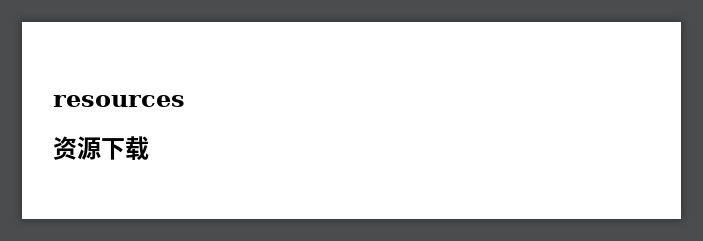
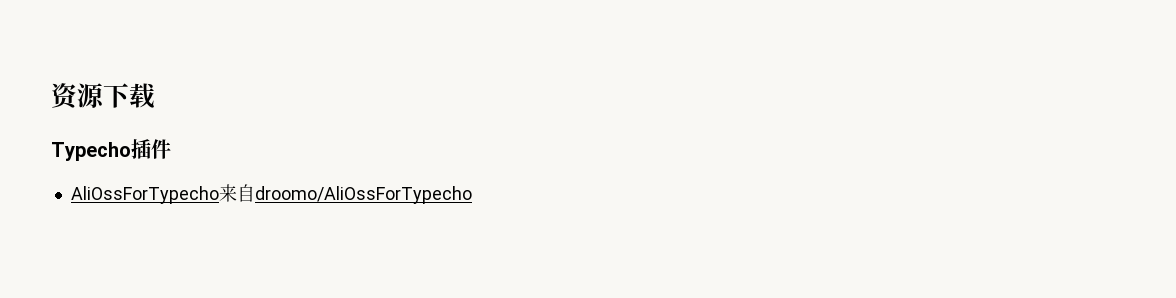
[53,95,185,107] resources // -> (51, 96) none
(149, 148) none -> [51,139,171,161] [70,184,472,204] // Typecho插件 // AliOssForTypecho来自droomo/AliOssForTypecho

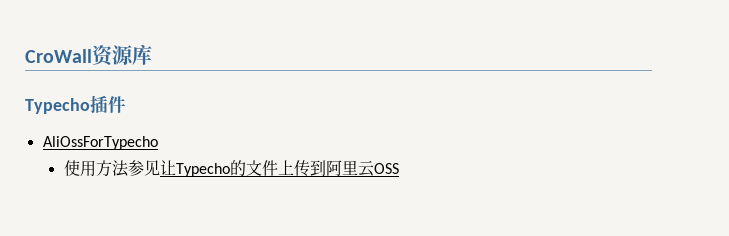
[51,83,155,110] 资源下载 -> [25,44,152,67] CroWall资源库
[218,184,472,204] 来自droomo/AliOssForTypecho -> [63,160,399,177] // 使用方法参见让Typecho的文件上传到阿里云OSS

